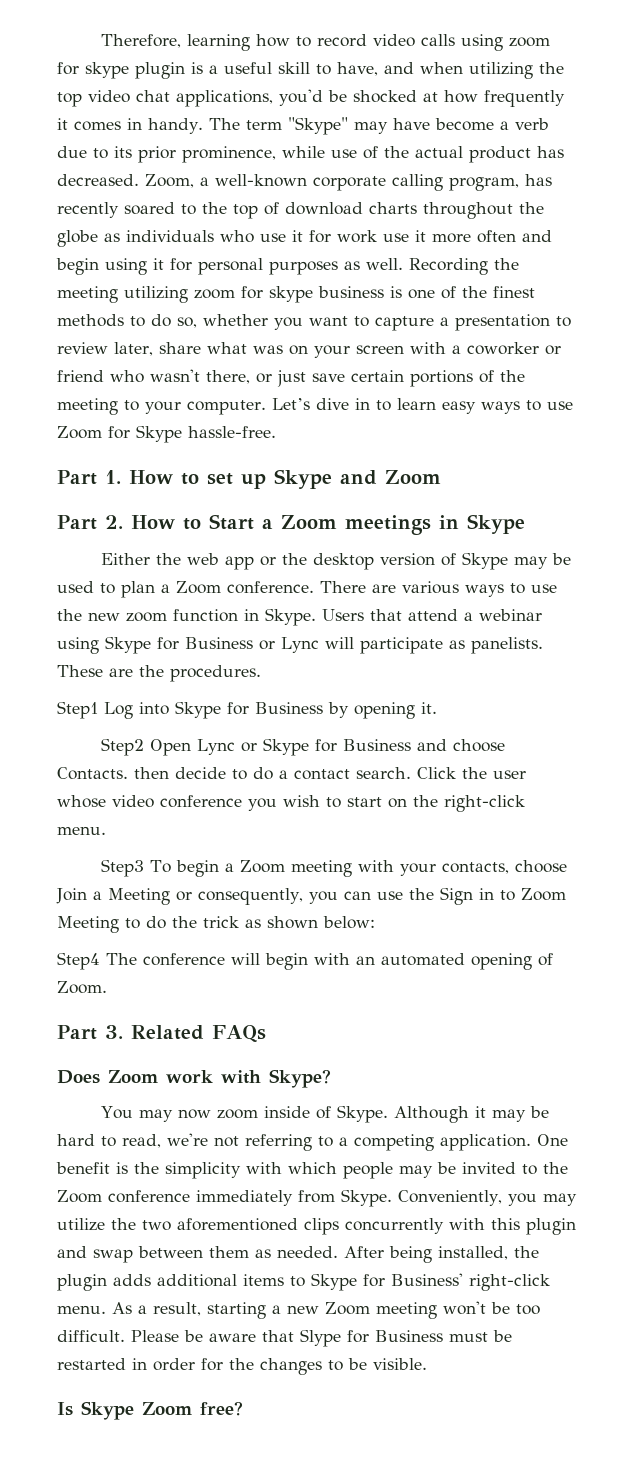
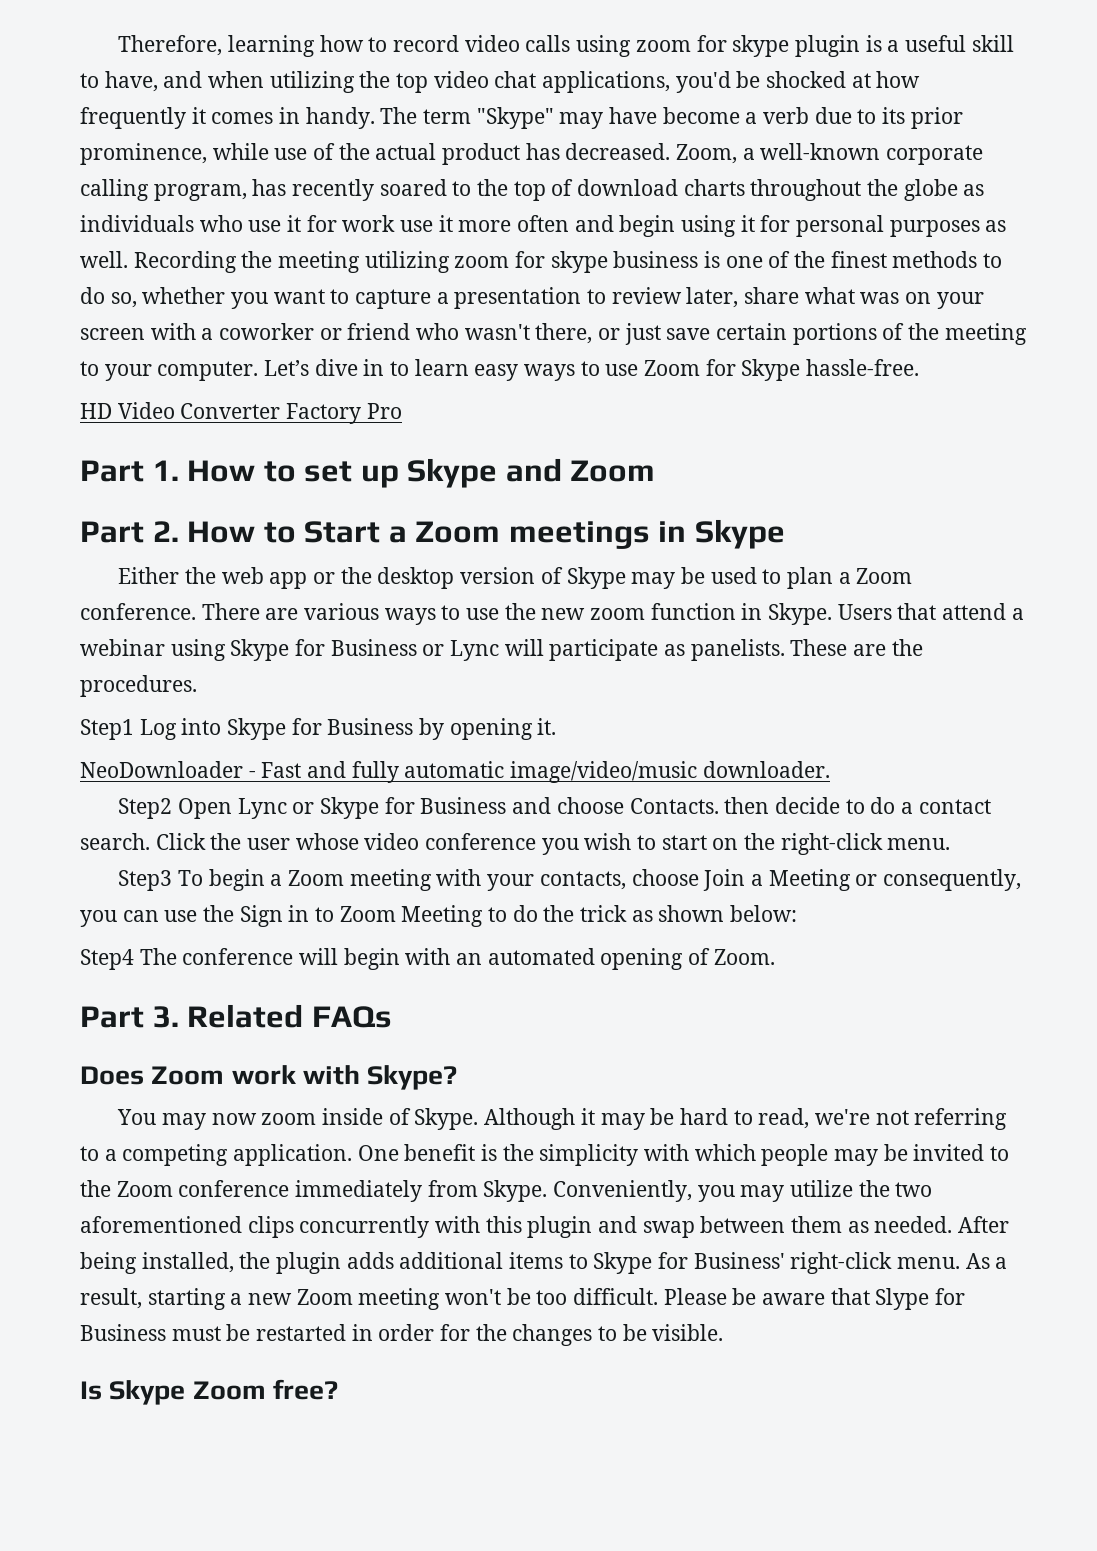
(276, 432) none -> [80,402,402,424] // HD Video Converter Factory Pro
(437, 708) none -> [80,761,830,783] // NeoDownloader - Fast and fully automatic image/video/music downloader.

